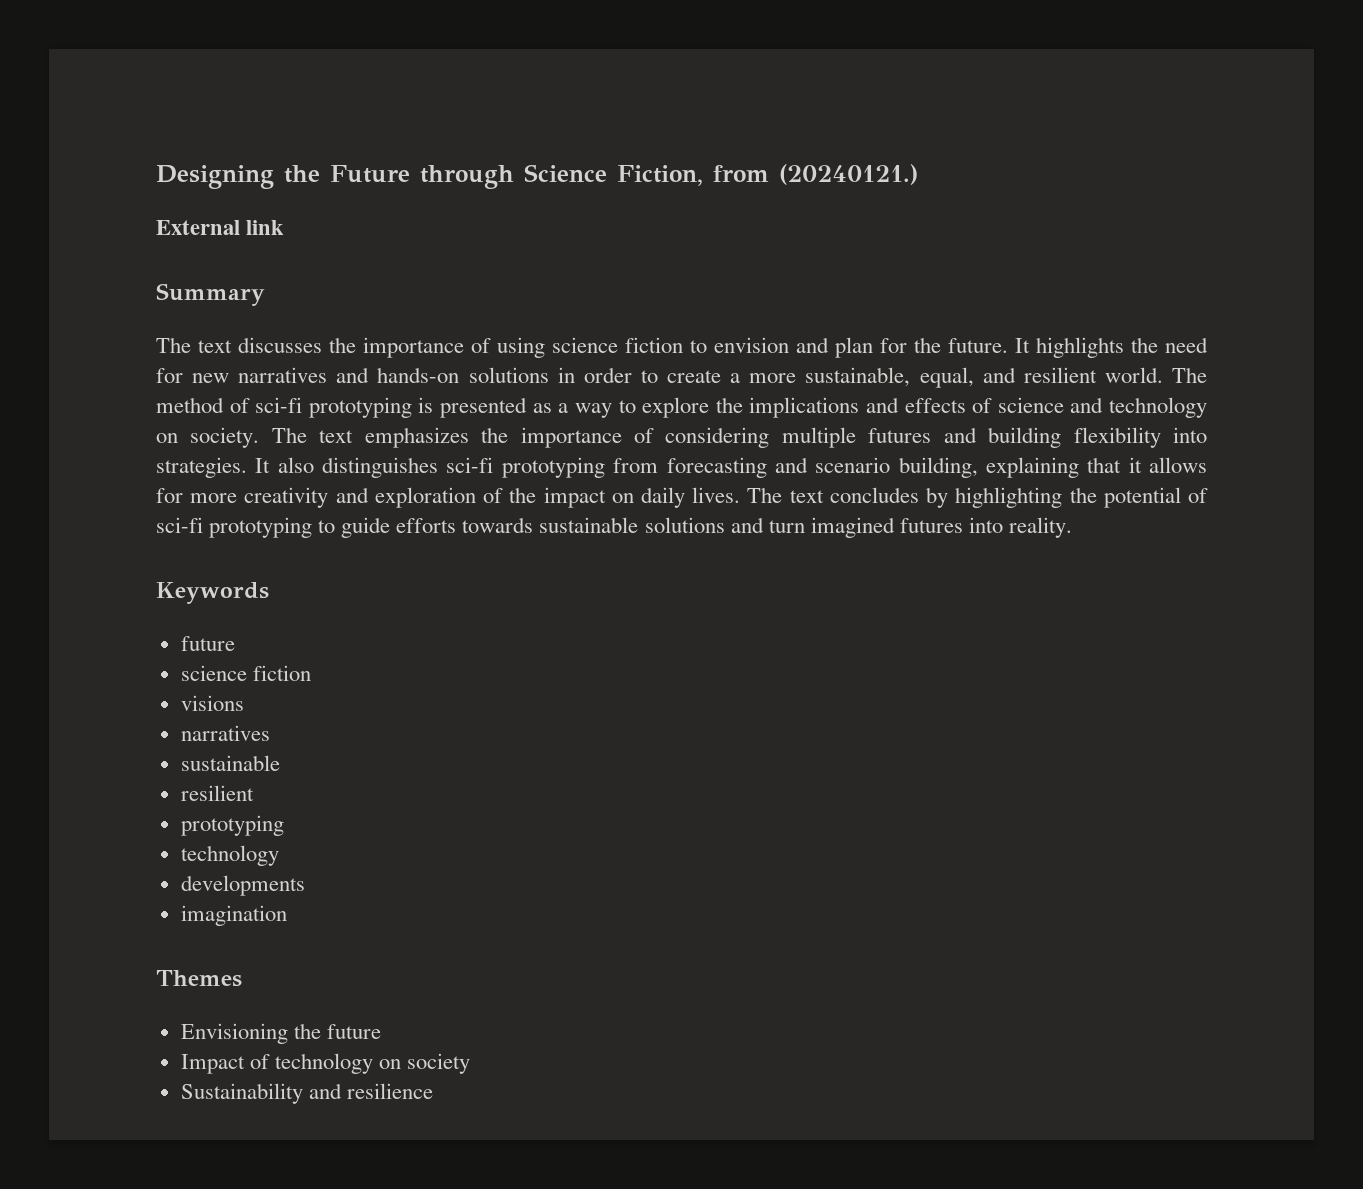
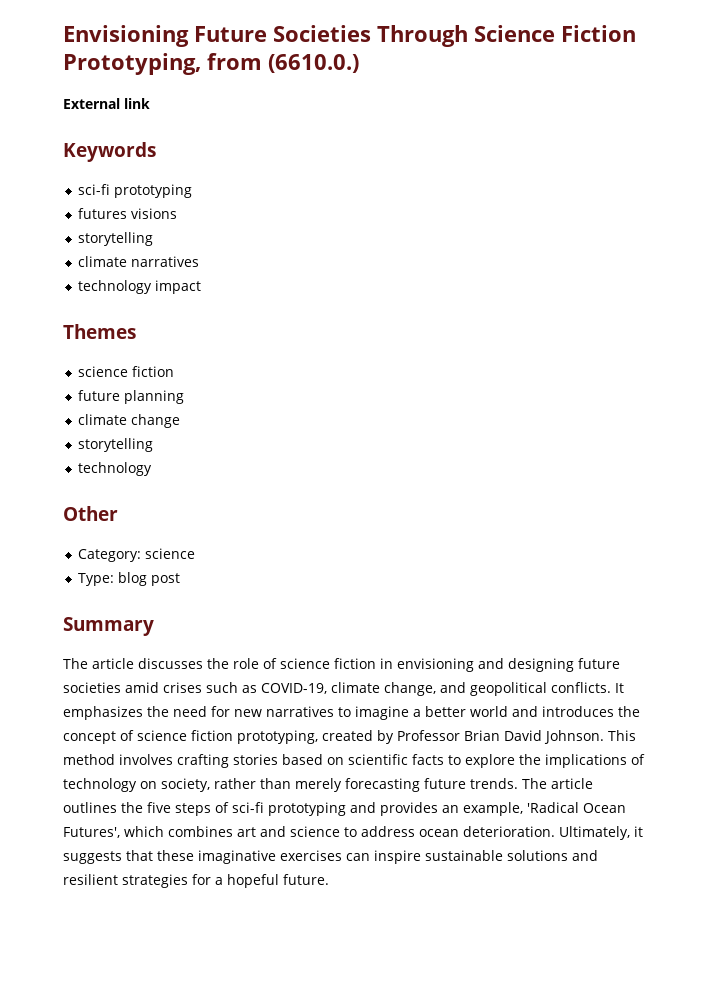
[156,164,918,189] [156,220,285,235] Designing the Future through Science Fiction, from (20240121.) // External link -> [63,25,636,47] [63,53,359,75] [63,98,150,109] [63,142,156,162] [78,184,193,198] [78,208,178,219] [78,232,154,246] [78,256,200,267] [78,280,202,294] [63,324,136,339] [78,366,175,377] [78,390,185,404] [78,414,181,428] [78,438,154,452] [78,462,153,476] [63,506,118,521] [78,548,196,562] [78,572,181,586] Envisioning Future Societies Through Science Fiction Prototyping, from (6610.0.) // External link // Keywords // sci-fi prototyping // futures visions // storytelling // climate narratives // technology impact // Themes // science fiction // future planning // climate change // storytelling // technology // Other // Category: science // Type: blog post
[198,340,232,353] text -> [92,658,134,669] article
[363,337,1124,358] importance of using science fiction to envision and plan for the future. It highlights -> [233,658,620,672] [63,682,624,696] [63,706,143,720] role of science fiction in envisioning and designing future societies amid crises such as COVID-19, climate change, and geopolitical conflicts. It emphasizes
[336,367,1207,388] [156,397,1207,418] [156,427,1207,448] [156,457,1207,478] [156,487,1208,508] [156,517,1072,538] [156,582,269,604] [180,636,235,651] [180,665,311,681] [180,695,244,711] [180,725,270,741] [180,755,280,771] [180,785,254,801] [180,815,284,836] [180,845,279,866] [180,875,305,896] [180,905,287,926] [156,970,242,987] [180,1023,381,1044] [180,1053,471,1074] [180,1083,433,1104] and hands-on solutions in order to create a more sustainable, equal, and resilient world. The method of sci-fi prototyping is presented as a way to explore the implications and effects of science and technology on society. The text emphasizes the importance of considering multiple futures and building flexibility into strategies. It also distinguishes sci-fi prototyping from forecasting and scenario building, explaining that it allows for more creativity and exploration of the impact on daily lives. The text concludes by highlighting the potential of sci-fi prototyping to guide efforts towards sustainable solutions and turn imagined futures into reality. // Keywords // future // science fiction // visions // narratives // sustainable // resilient // prototyping // technology // developments // imagination // Themes // Envisioning the future // Impact of technology on society // Sustainability and resilience -> [338,706,640,720] [63,730,636,744] [63,754,645,768] [63,778,593,792] [63,802,626,816] [63,826,643,840] [63,850,598,864] [63,874,329,888] to imagine a better world and introduces the concept of science fiction prototyping, created by Professor Brian David Johnson. This method involves crafting stories based on scientific facts to explore the implications of technology on society, rather than merely forecasting future trends. The article outlines the five steps of sci-fi prototyping and provides an example, 'Radical Ocean Futures', which combines art and science to address ocean deterioration. Ultimately, it suggests that these imaginative exercises can inspire sustainable solutions and resilient strategies for a hopeful future.

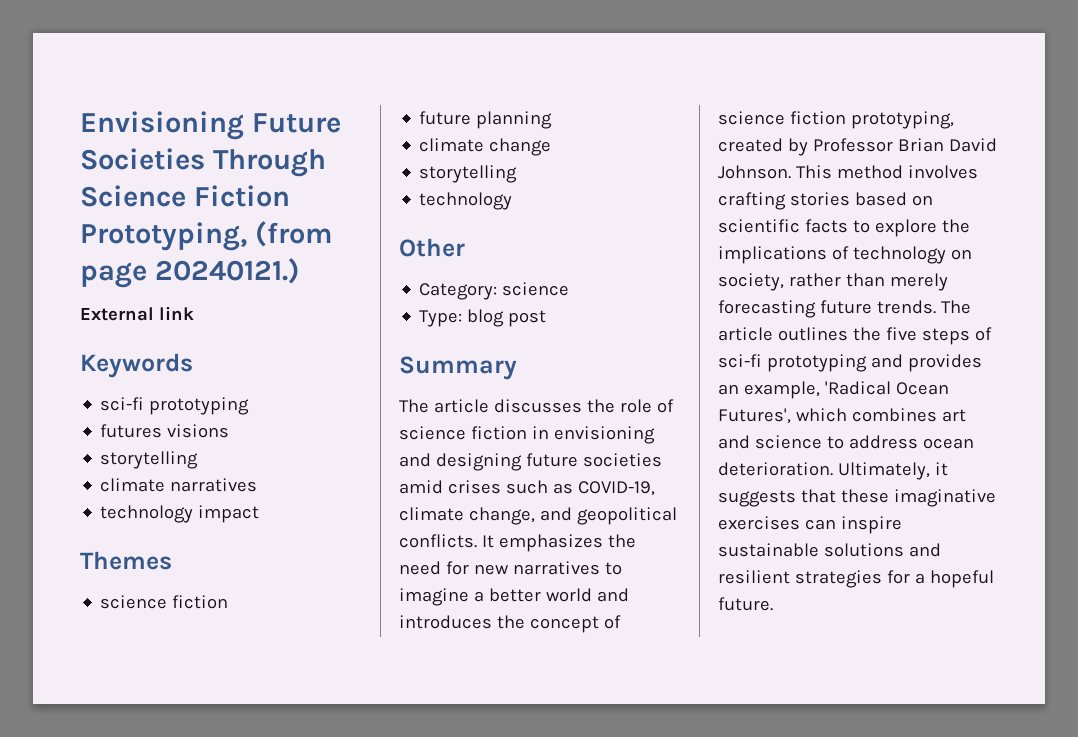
[207,53,359,73] from (6610.0.) -> [254,221,333,247] [80,258,300,288] (from page 20240121.)

